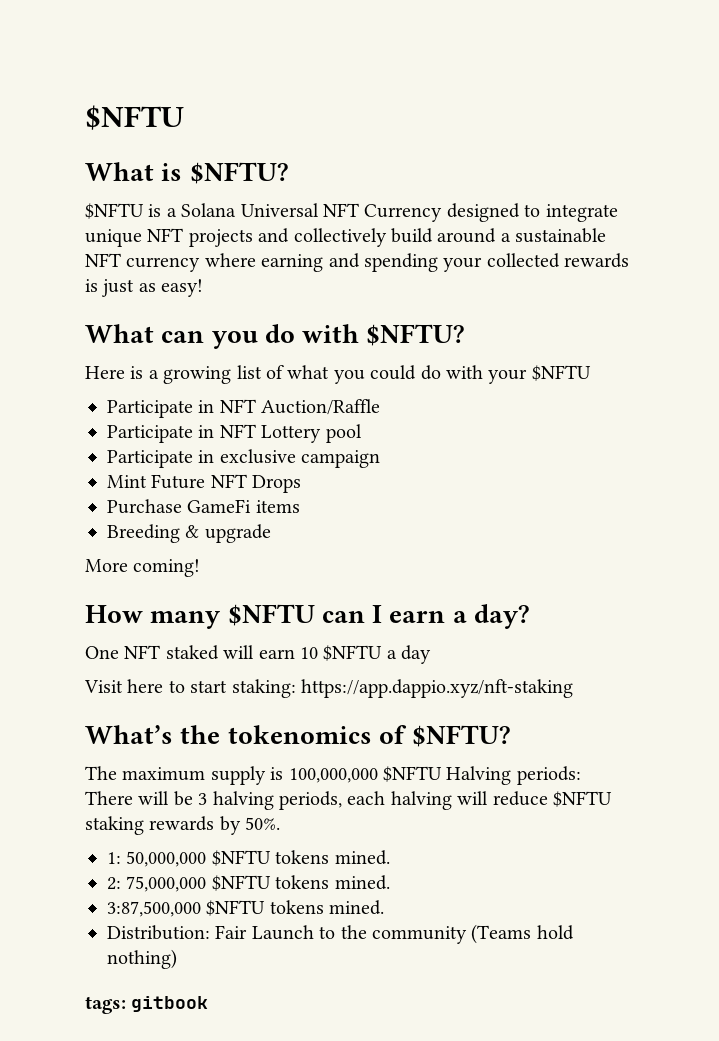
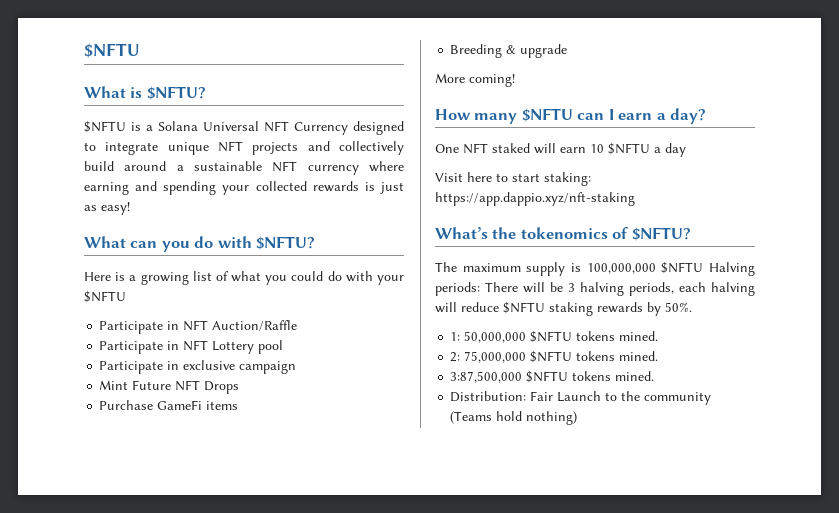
[85,996,209,1014] // tags: gitbook -> (578, 418) none

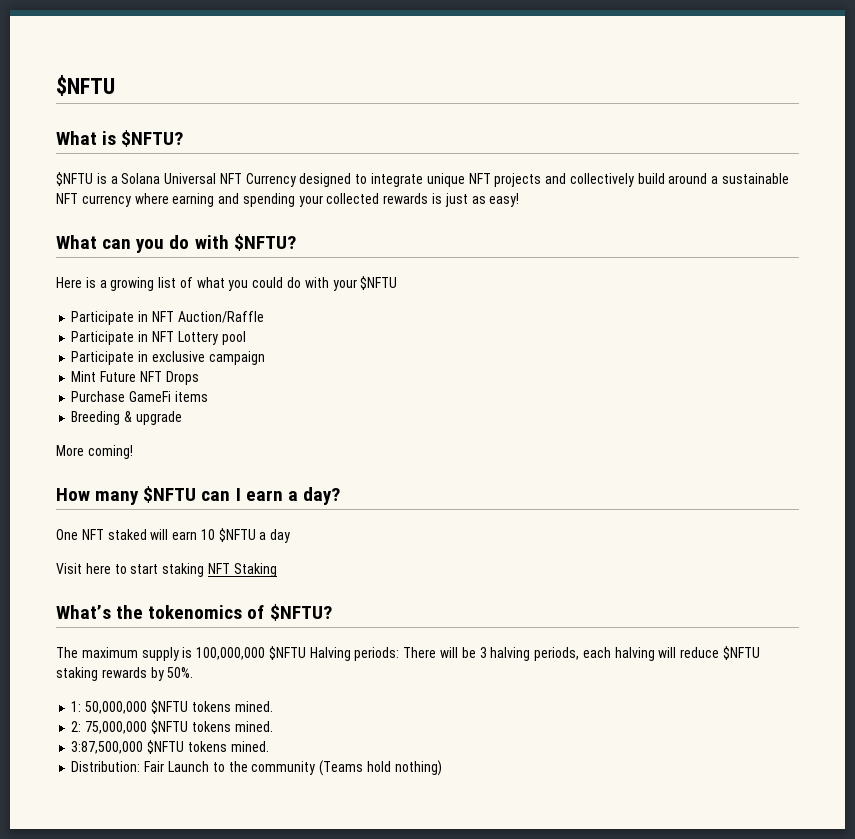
[544,172,591,186] [435,192,635,206] staking: https://app.dappio.xyz/nft-staking -> [162,563,277,577] staking NFT Staking

